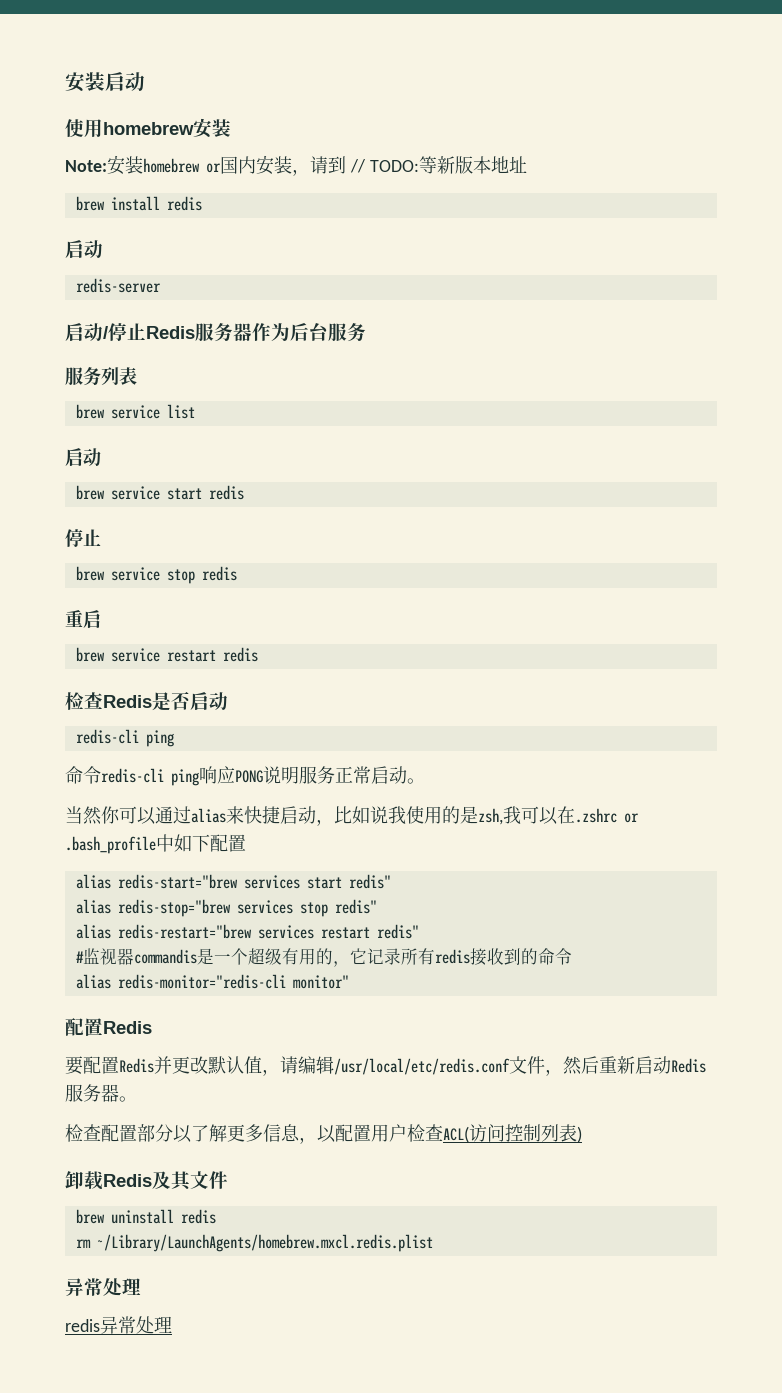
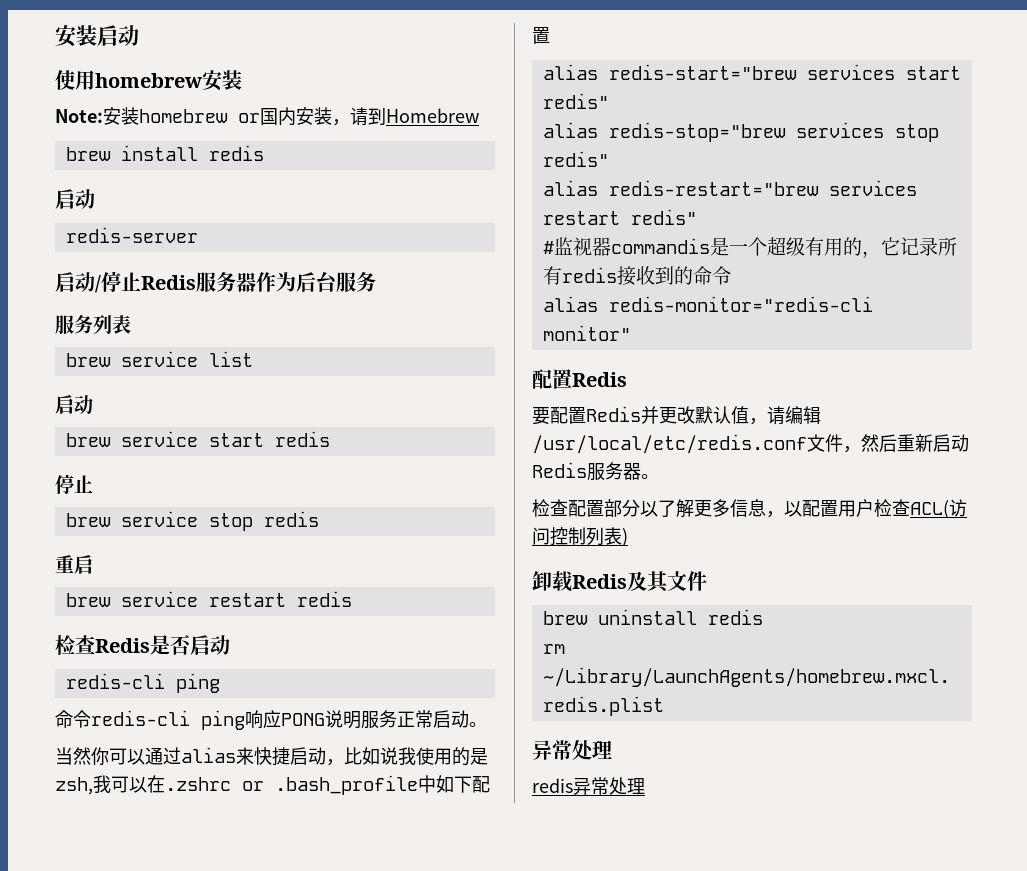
[349,156,527,174] // TODO:等新版本地址 -> [386,108,479,123] Homebrew

